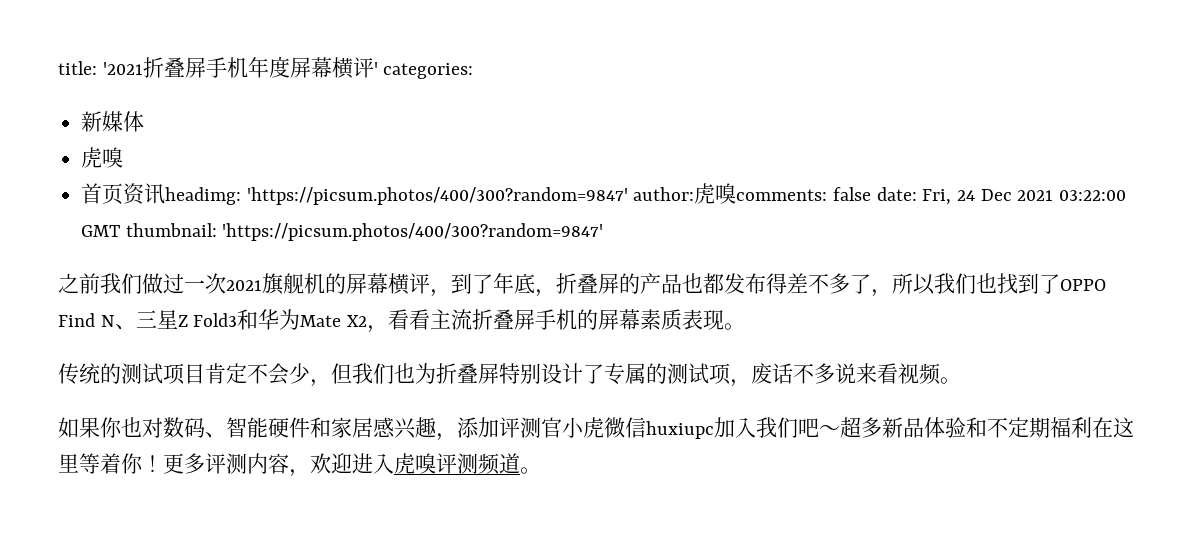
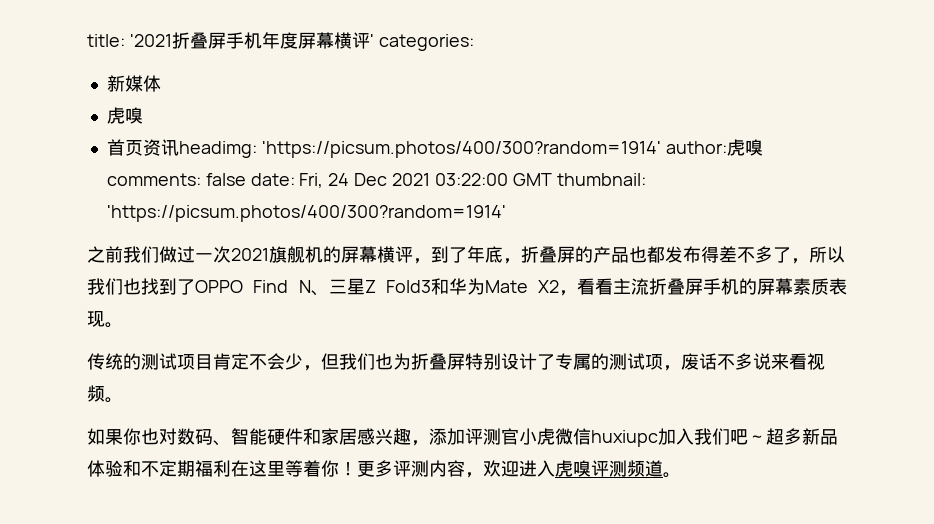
[246,187,628,205] 'https://picsum.photos/400/300?random=9847' -> [261,141,661,158] 'https://picsum.photos/400/300?random=1914'
[222,223,604,241] 'https://picsum.photos/400/300?random=9847' -> [106,205,506,222] 'https://picsum.photos/400/300?random=1914'

